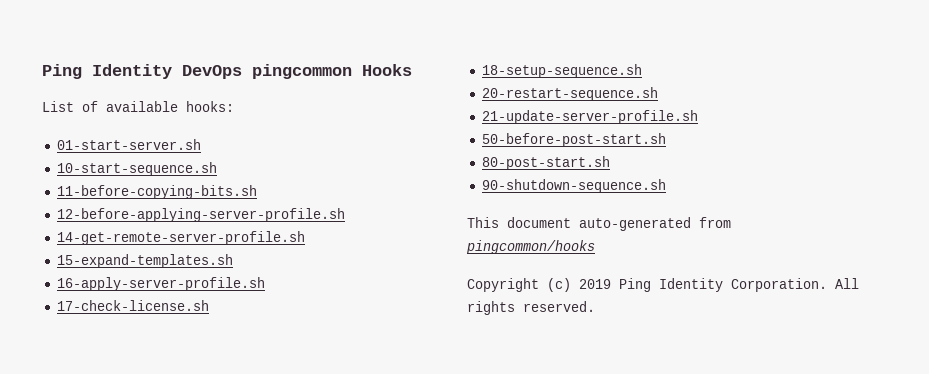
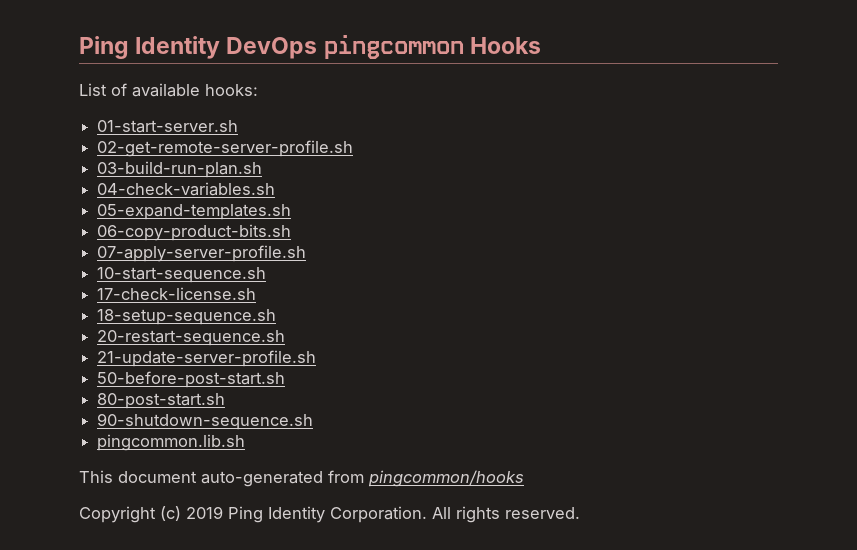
[56,162,217,176] [56,185,257,199] [56,208,345,222] [56,231,305,245] [56,254,233,268] [56,277,265,291] 10-start-sequence.sh // 11-before-copying-bits.sh // 12-before-applying-server-profile.sh // 14-get-remote-server-profile.sh // 15-expand-templates.sh // 16-apply-server-profile.sh -> [97,140,354,157] [97,161,263,178] [97,182,276,196] [97,204,292,220] [97,224,292,241] [97,245,307,262] [97,267,267,283] 02-get-remote-server-profile.sh // 03-build-run-plan.sh // 04-check-variables.sh // 05-expand-templates.sh // 06-copy-product-bits.sh // 07-apply-server-profile.sh // 10-start-sequence.sh
(666, 186) none -> [97,434,246,451] // pingcommon.lib.sh

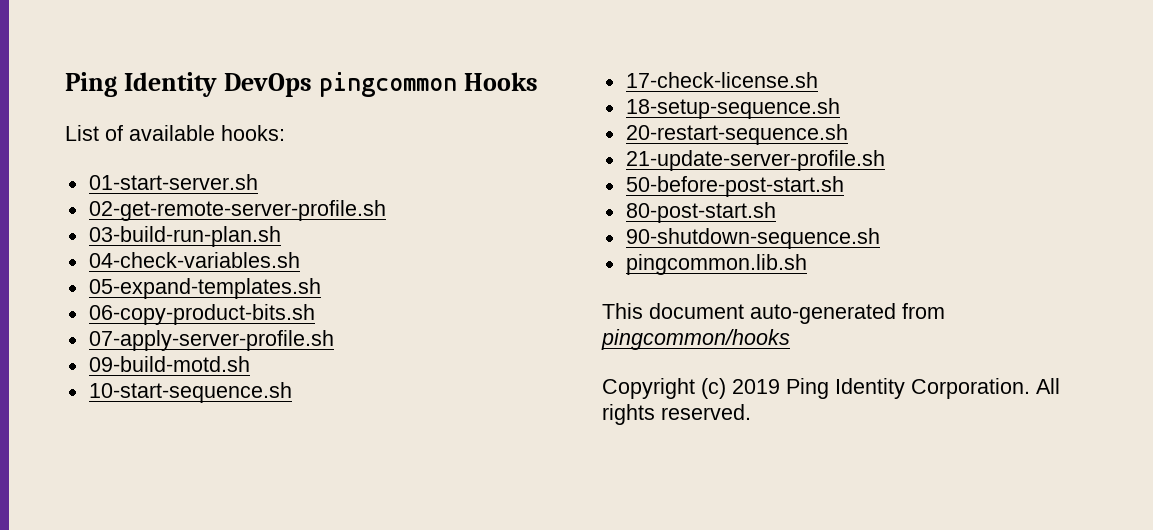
(307, 253) none -> [88,356,250,372] // 09-build-motd.sh

